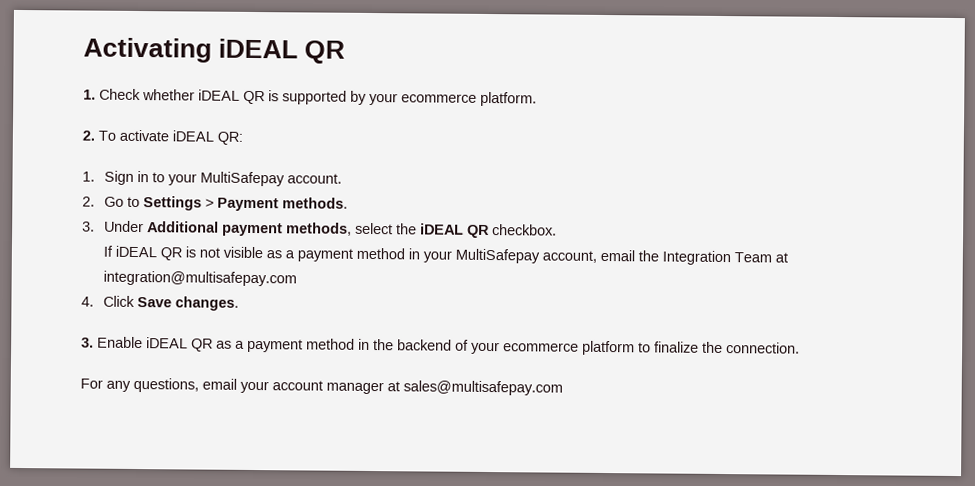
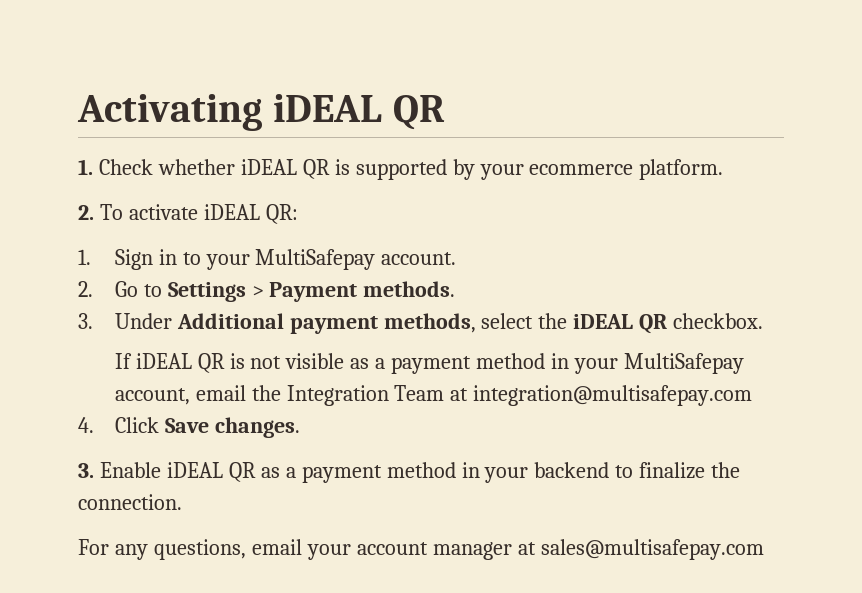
[373,339,635,356] the backend of your ecommerce platform -> [484,462,610,483] your backend

